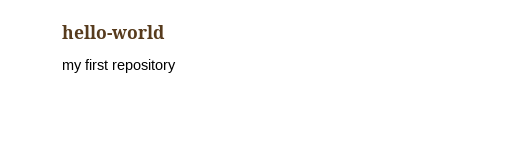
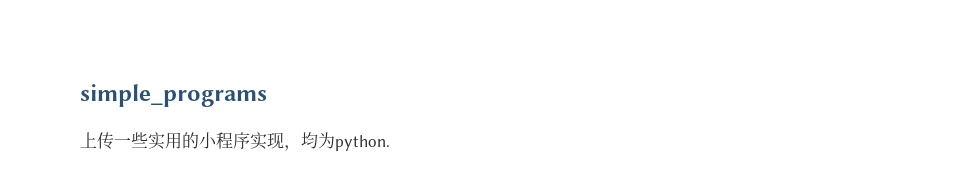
[62,25,165,39] [62,59,176,73] hello-world // my first repository -> [80,84,267,107] [80,132,390,151] simple_programs // 上传一些实用的小程序实现，均为python.

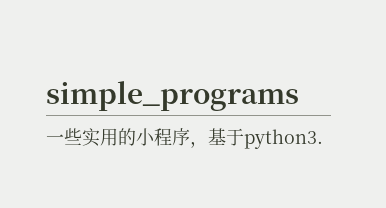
[80,132,114,150] 上传 -> (299, 96) none
[250,132,390,151] 实现，均为python. -> [190,128,323,149] ，基于python3.

